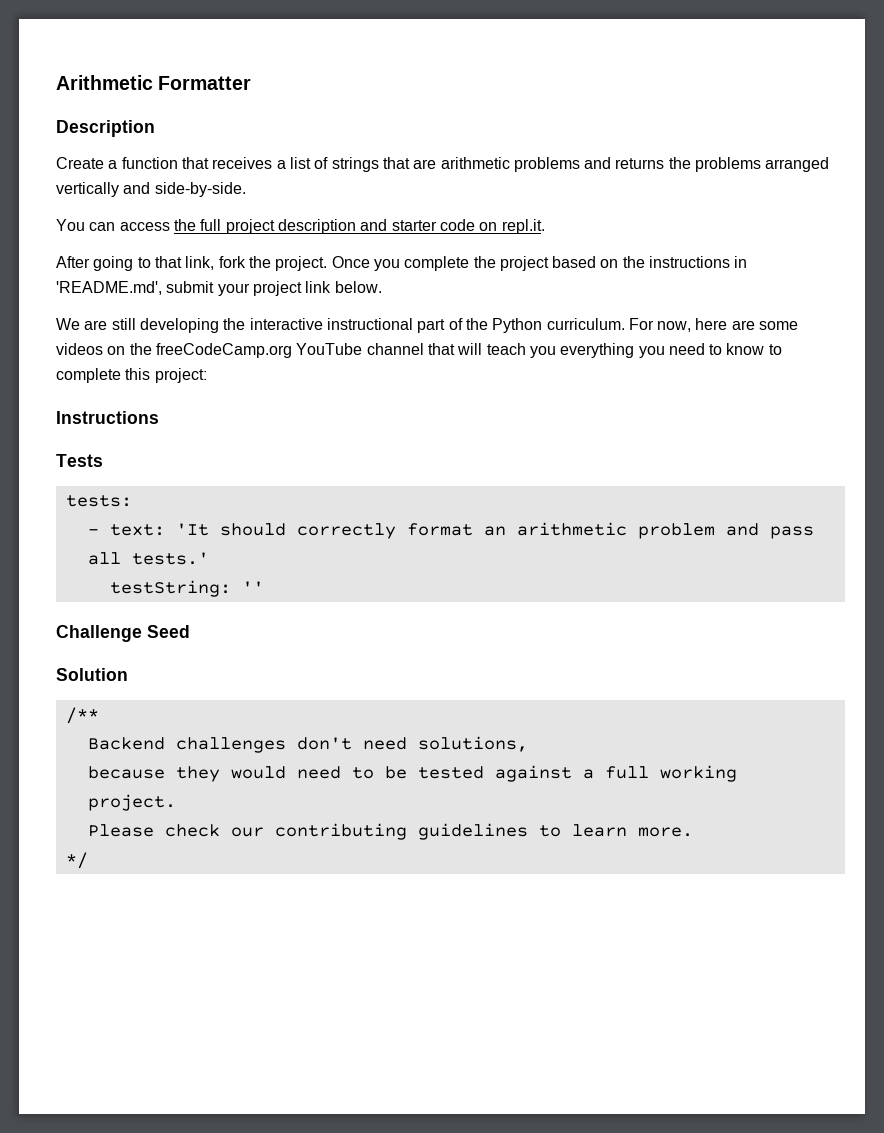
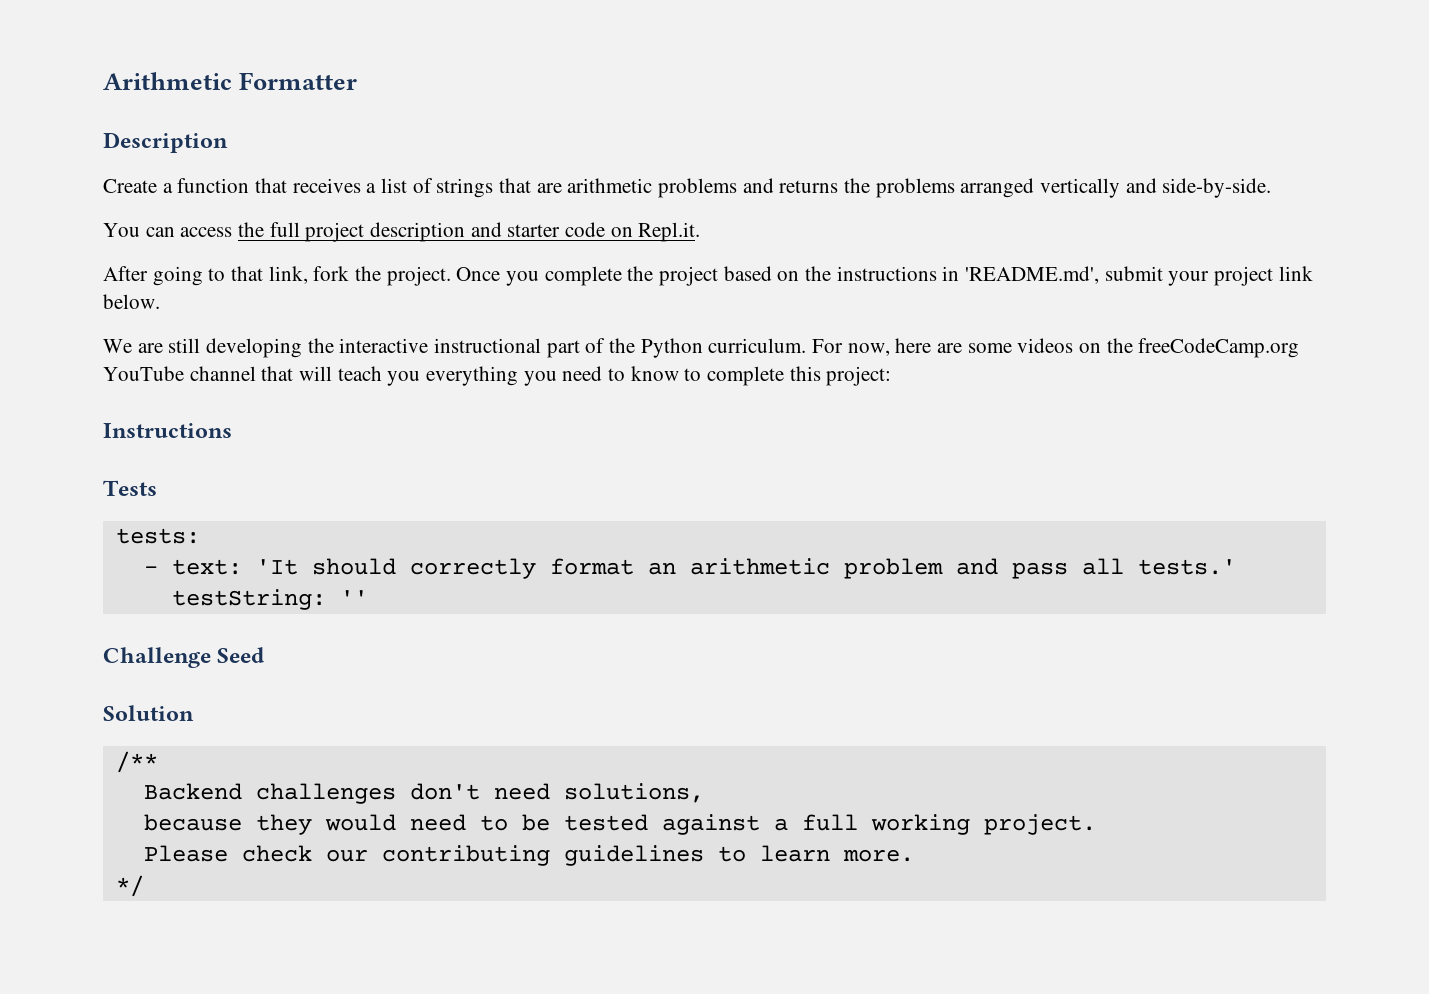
[501,219,545,234] repl.it. -> [638,222,701,242] Repl.it.

